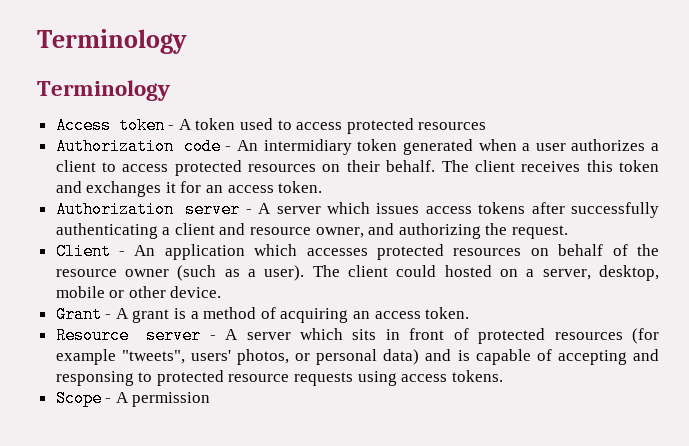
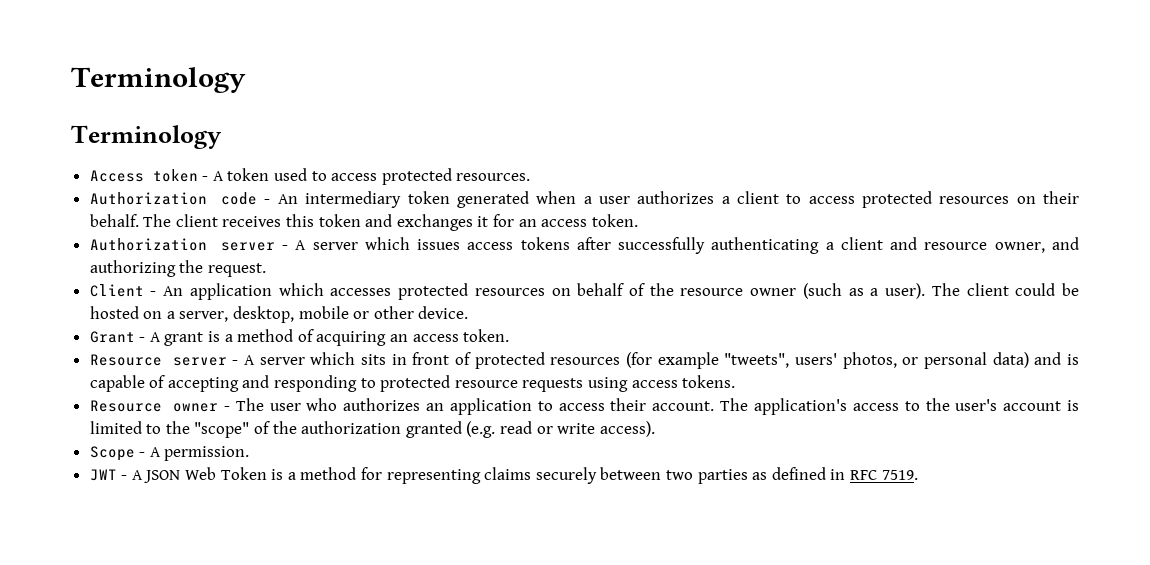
[418,122,487,130] resources -> [456,173,531,181] resources.
[263,139,352,155] intermidiary -> [305,191,402,208] intermediary
(437, 271) none -> [1061,283,1079,296] be
[55,371,134,386] responsing -> [274,375,358,392] responding
[55,390,211,407] Scope - A permission -> [89,398,1079,415] [89,421,655,438] [89,446,250,461] [89,467,918,484] Resource owner - The user who authorizes an application to access their account. The application's access to the user's account is limited to the "scope" of the authorization granted (e.g. read or write access). // Scope - A permission. // JWT - A JSON Web Token is a method for representing claims securely between two parties as defined in RFC 7519.

